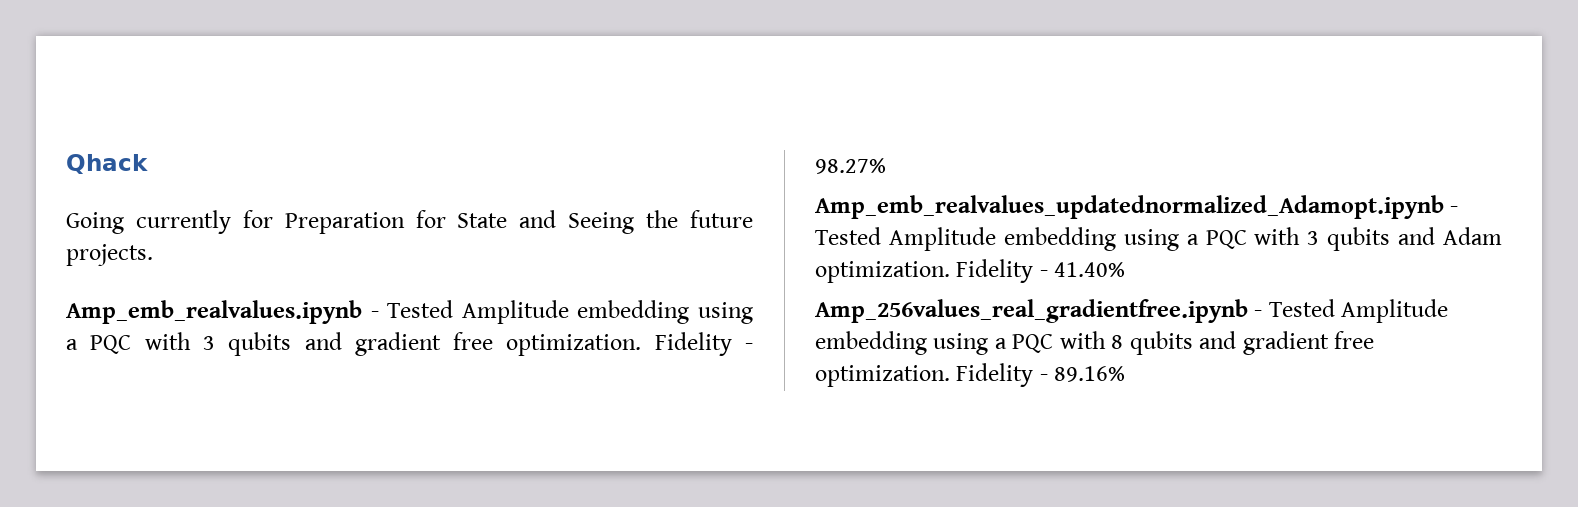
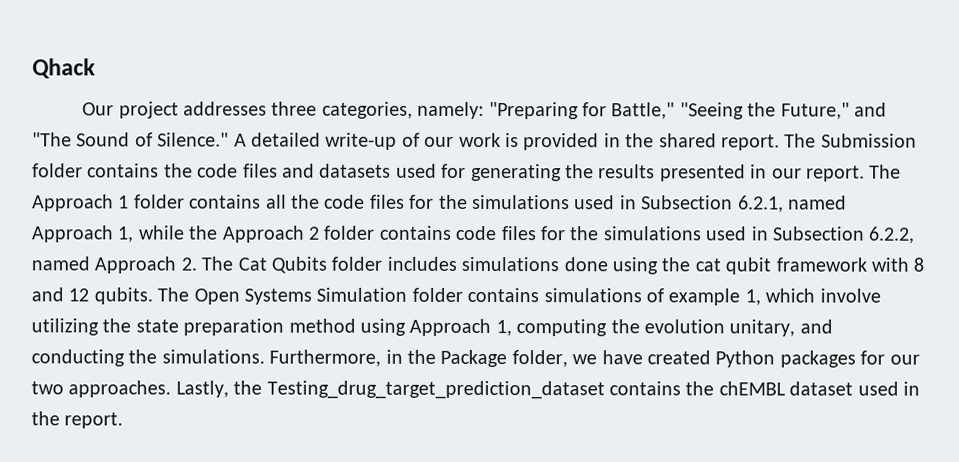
[66,210,753,234] [66,244,153,266] [66,300,754,324] [66,332,753,356] [815,158,886,174] [815,195,1459,219] [815,227,1502,251] [815,259,1126,283] [815,299,1449,323] [815,331,1375,355] [815,363,1126,387] Going currently for Preparation for State and Seeing the future projects. // Amp_emb_realvalues.ipynb - Tested Amplitude embedding using a PQC with 3 qubits and gradient free optimization. Fidelity - 98.27% // Amp_emb_realvalues_updatednormalized_Adamopt.ipynb - Tested Amplitude embedding using a PQC with 3 qubits and Adam optimization. Fidelity - 41.40% // Amp_256values_real_gradientfree.ipynb - Tested Amplitude embedding using a PQC with 8 qubits and gradient free optimization. Fidelity - 89.16% -> [82,101,887,120] [32,132,917,151] [32,163,902,182] [32,194,847,213] [31,225,916,244] [31,256,925,275] [31,287,881,306] [31,318,833,337] [31,349,920,368] [31,380,920,400] [31,411,124,429] Our project addresses three categories, namely: "Preparing for Battle," "Seeing the Future," and "The Sound of Silence." A detailed write-up of our work is provided in the shared report. The Submission folder contains the code files and datasets used for generating the results presented in our report. The Approach 1 folder contains all the code files for the simulations used in Subsection 6.2.1, named Approach 1, while the Approach 2 folder contains code files for the simulations used in Subsection 6.2.2, named Approach 2. The Cat Qubits folder includes simulations done using the cat qubit framework with 8 and 12 qubits. The Open Systems Simulation folder contains simulations of example 1, which involve utilizing the state preparation method using Approach 1, computing the evolution unitary, and conducting the simulations. Furthermore, in the Package folder, we have created Python packages for our two approaches. Lastly, the Testing_drug_target_prediction_dataset contains the chEMBL dataset used in the report.

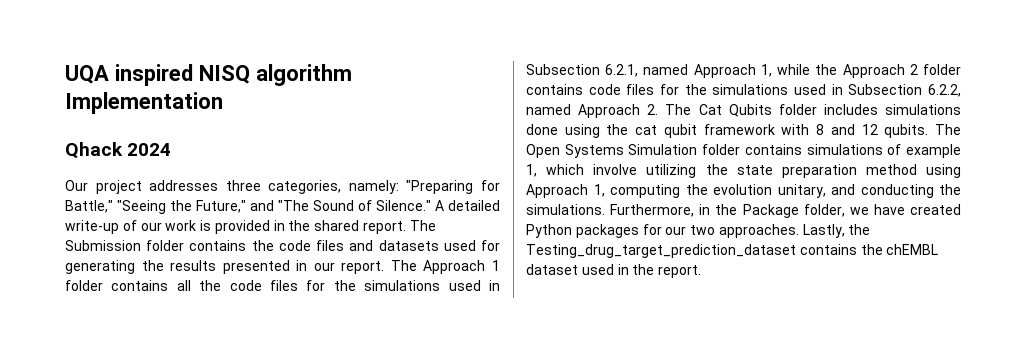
(32, 68) none -> [65,64,352,86] [65,92,223,114] UQA inspired NISQ algorithm Implementation //
(96, 68) none -> [127,143,172,156] 2024

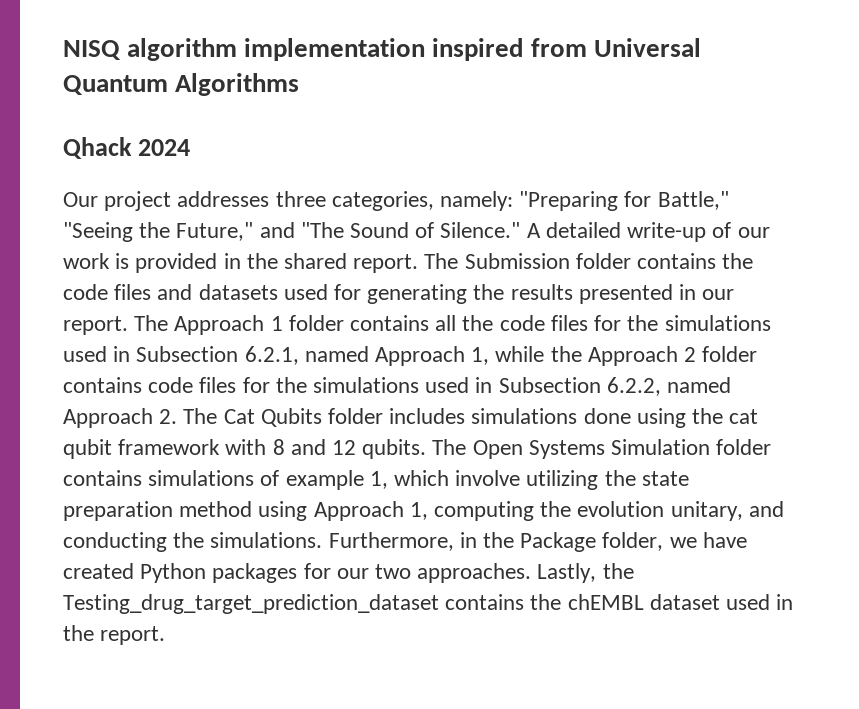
[65,64,352,86] [65,92,223,114] UQA inspired NISQ algorithm Implementation -> [63,38,701,61] [63,73,300,96] NISQ algorithm implementation inspired from Universal Quantum Algorithms

